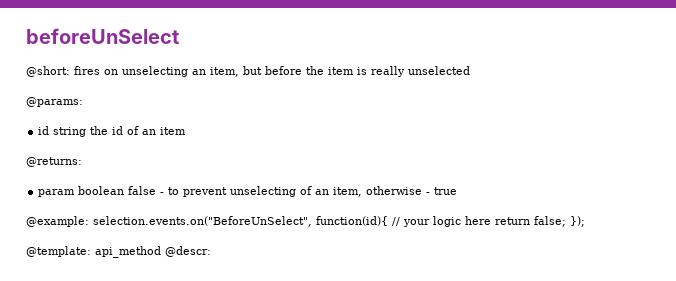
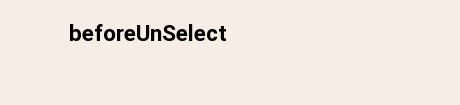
[26,66,470,77] [26,97,83,107] [38,126,187,137] [26,157,82,167] [38,186,458,197] [26,216,585,227] [26,246,211,258] // @short: fires on unselecting an item, but before the item is really unselected // @params: // id string the id of an item // @returns: // param boolean false - to prevent unselecting of an item, otherwise - true // @example: selection.events.on("BeforeUnSelect", function(id){ // your logic here return false; }); // @template: api_method @descr: -> (227, 32) none

